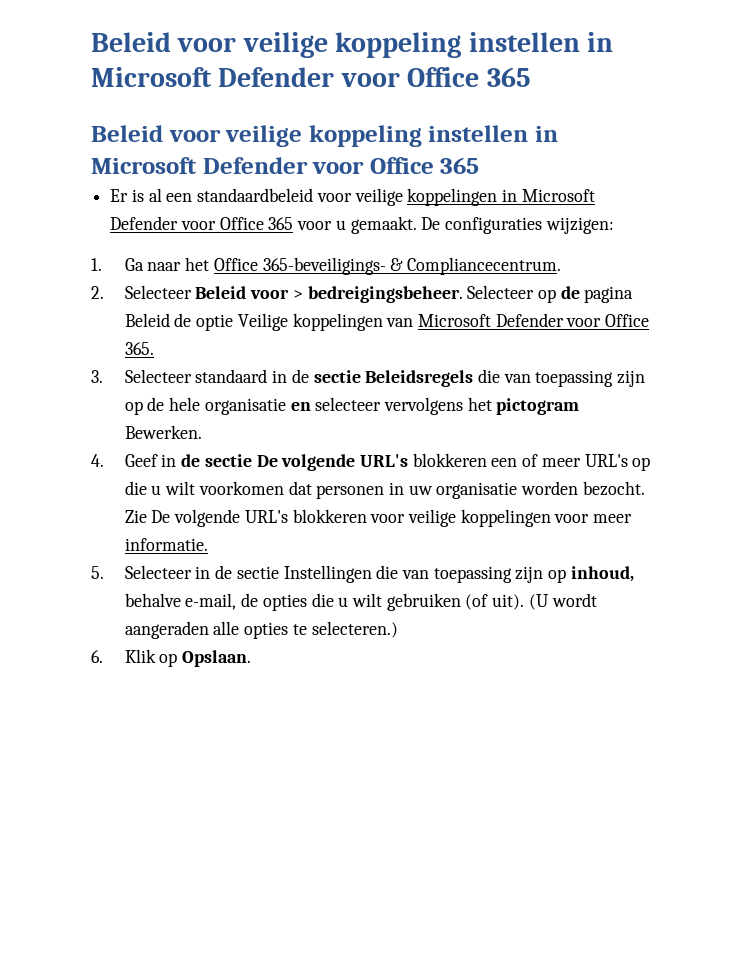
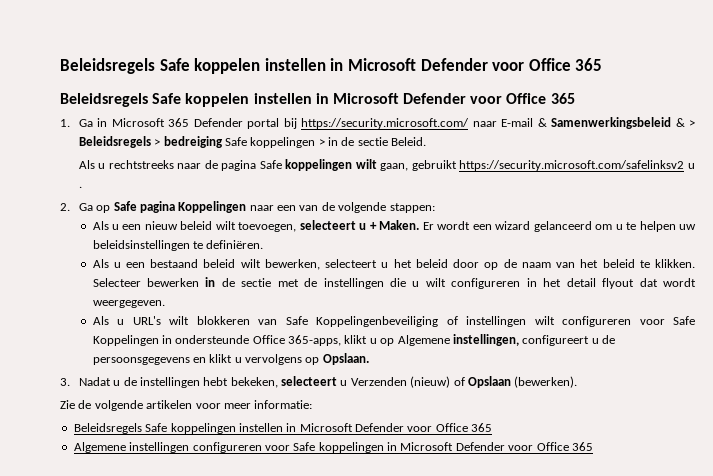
[91,32,614,58] [91,67,531,87] [91,125,559,147] [91,157,480,174] [110,188,403,206] Beleid voor veilige koppeling instellen in Microsoft Defender voor Office 365 // Beleid voor veilige koppeling instellen in Microsoft Defender voor Office 365 // Er is al een standaardbeleid voor veilige -> [60,58,603,74] [60,93,575,107] [60,117,695,129] [78,136,427,148] [78,159,695,171] [78,186,82,188] [60,201,435,213] [92,220,697,232] [92,240,264,251] [92,259,696,270] [92,277,697,289] [92,300,165,308] [92,316,695,327] [92,334,616,346] [92,353,369,365] [60,376,578,388] [60,400,313,411] [73,423,493,434] [73,442,316,453] Beleidsregels Safe koppelen instellen in Microsoft Defender voor Office 365 // Beleidsregels Safe koppelen instellen in Microsoft Defender voor Office 365 // 1. Ga in Microsoft 365 Defender portal bij https://security.microsoft.com/ naar E-mail & Samenwerkingsbeleid & > Beleidsregels > bedreiging Safe koppelingen > in de sectie Beleid. // Als u rechtstreeks naar de pagina Safe koppelingen wilt gaan, gebruikt https://security.microsoft.com/safelinksv2 u . // 2. Ga op Safe pagina Koppelingen naar een van de volgende stappen: // Als u een nieuw beleid wilt toevoegen, selecteert u + Maken. Er wordt een wizard gelanceerd om u te helpen uw beleidsinstellingen te definiëren. // Als u een bestaand beleid wilt bewerken, selecteert u het beleid door op de naam van het beleid te klikken. Selecteer bewerken in de sectie met de instellingen die u wilt configureren in het detail flyout dat wordt weergegeven. // Als u URL's wilt blokkeren van Safe Koppelingenbeveiliging of instellingen wilt configureren voor Safe Koppelingen in ondersteunde Office 365-apps, klikt u op Algemene instellingen, configureert u de persoonsgegevens en klikt u vervolgens op Opslaan. // 3. Nadat u de instellingen hebt bekeken, selecteert u Verzenden (nieuw) of Opslaan (bewerken). // Zie de volgende artikelen voor meer informatie: // Beleidsregels Safe koppelingen instellen in Microsoft Defender voor Office 365 // Algemene instellingen configureren voor Safe
[297,216,614,234] [91,257,561,275] [91,285,634,303] [124,313,650,331] [124,342,154,355] [91,369,646,387] [124,397,580,415] [124,425,202,439] [91,453,651,471] [124,481,645,499] [124,509,633,527] [124,538,208,551] [91,565,634,583] [124,593,597,611] [124,621,398,639] [91,649,252,667] voor u gemaakt. De configuraties wijzigen: // 1. Ga naar het Office 365-beveiligings- & Compliancecentrum. // 2. Selecteer Beleid voor > bedreigingsbeheer. Selecteer op de pagina Beleid de optie Veilige koppelingen van Microsoft Defender voor Office 365. // 3. Selecteer standaard in de sectie Beleidsregels die van toepassing zijn op de hele organisatie en selecteer vervolgens het pictogram Bewerken. // 4. Geef in de sectie De volgende URL's blokkeren een of meer URL's op die u wilt voorkomen dat personen in uw organisatie worden bezocht. Zie De volgende URL's blokkeren voor veilige koppelingen voor meer informatie. // 5. Selecteer in de sectie Instellingen die van toepassing zijn op inhoud, behalve e-mail, de opties die u wilt gebruiken (of uit). (U wordt aangeraden alle opties te selecteren.) // 6. Klik op Opslaan. -> (593, 446) none

